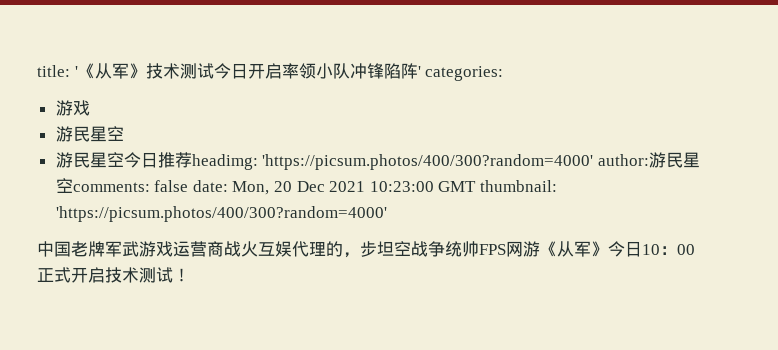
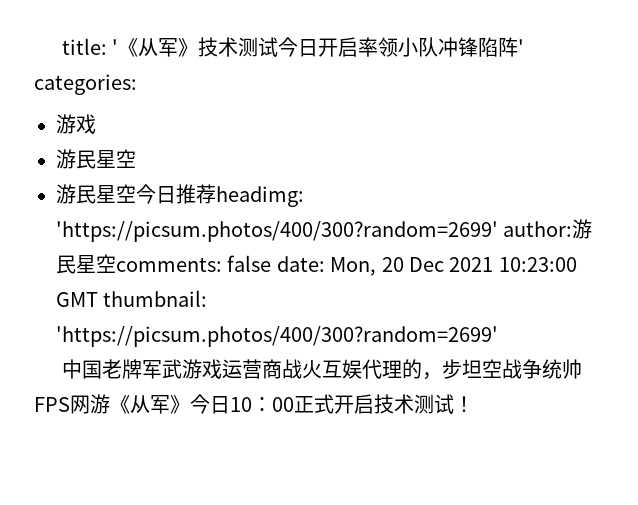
[262,154,594,170] 'https://picsum.photos/400/300?random=4000' -> [56,221,498,242] 'https://picsum.photos/400/300?random=2699'
[55,206,387,222] 'https://picsum.photos/400/300?random=4000' -> [56,326,498,347] 'https://picsum.photos/400/300?random=2699'

